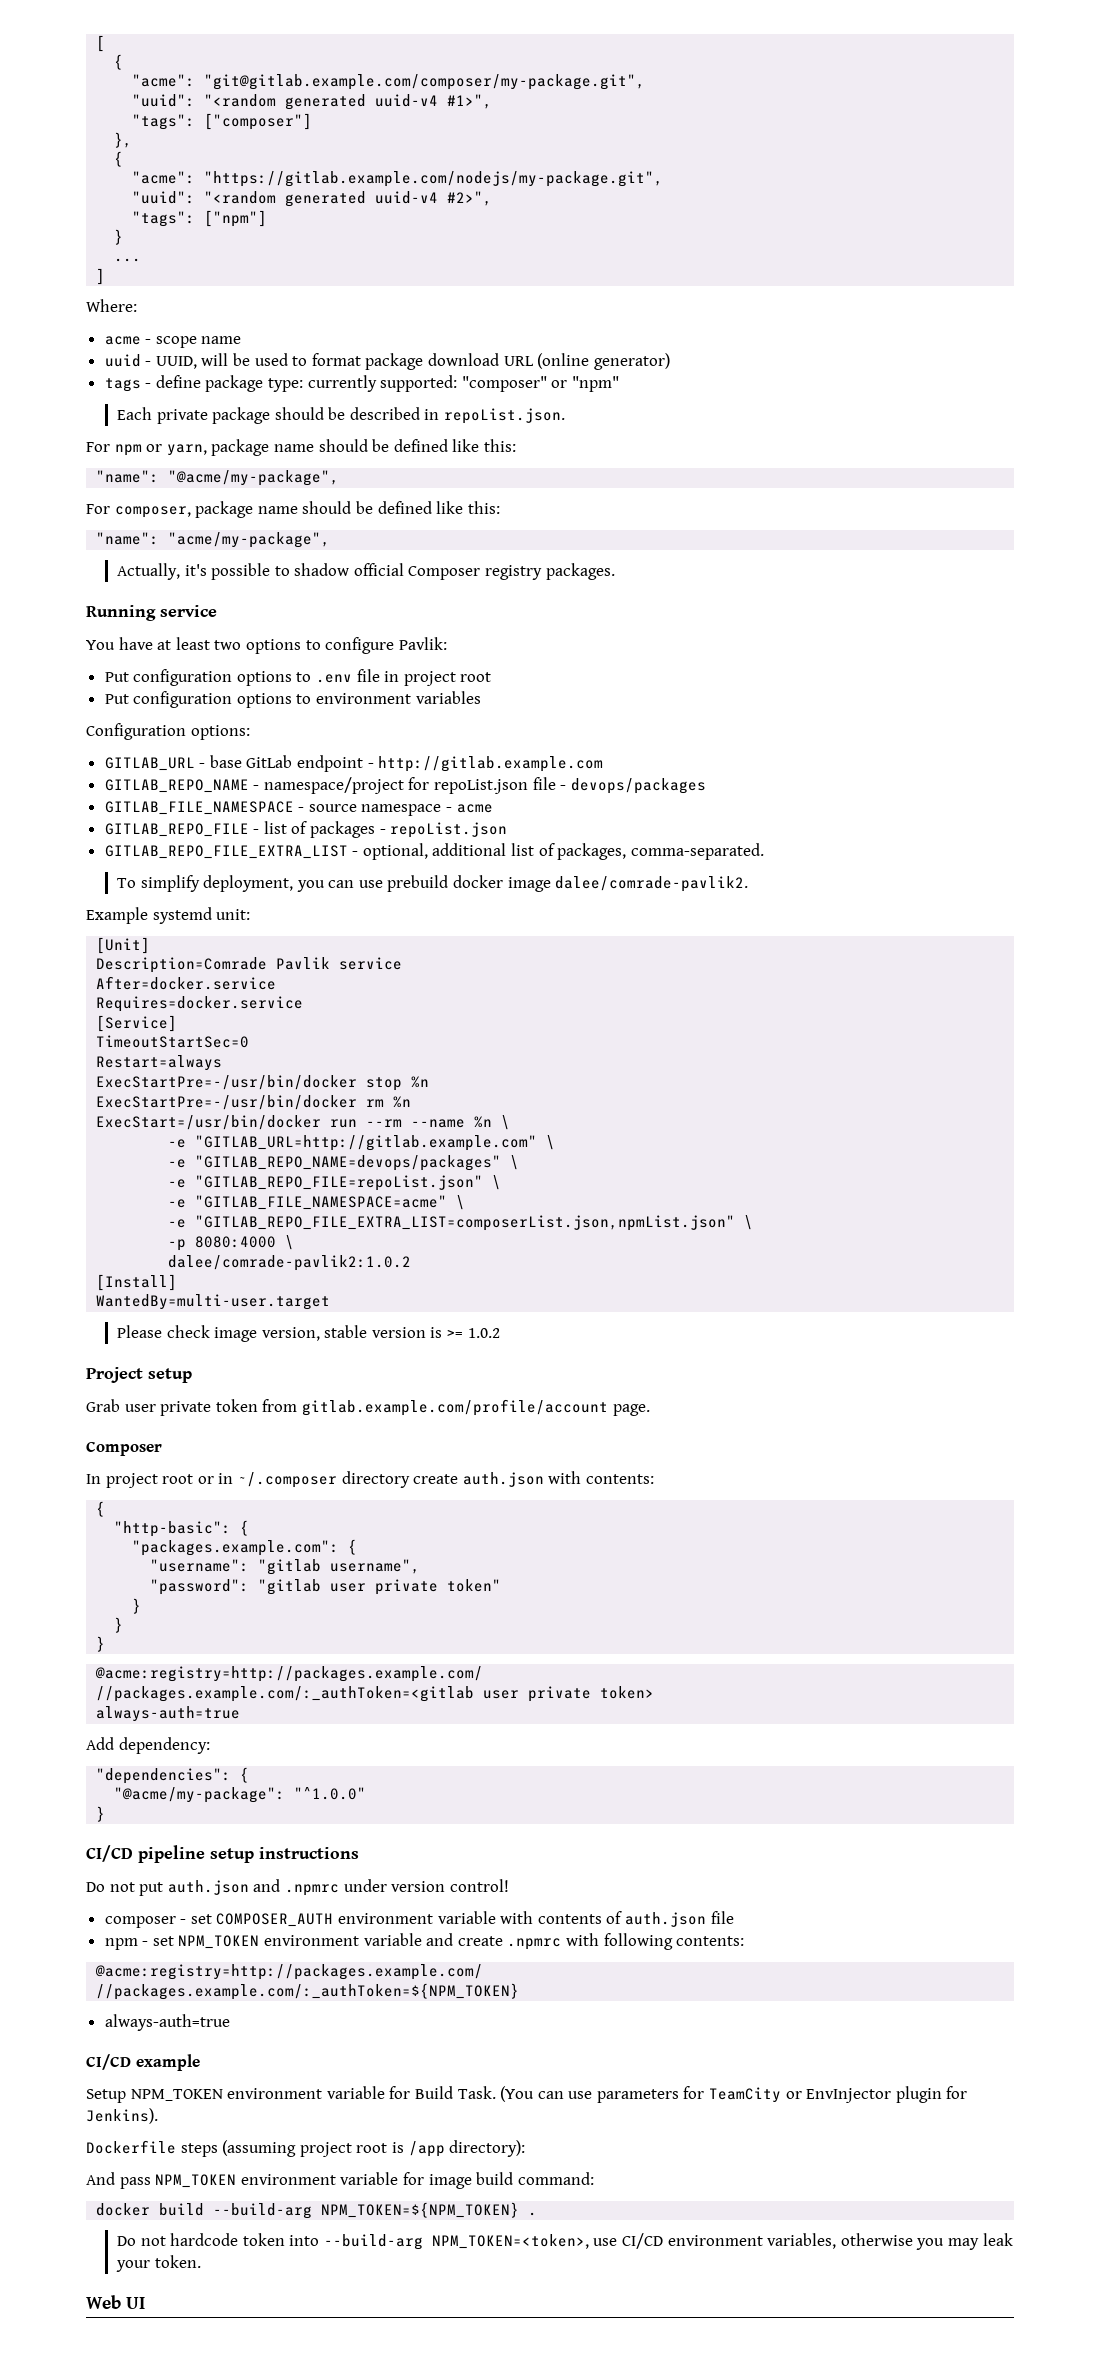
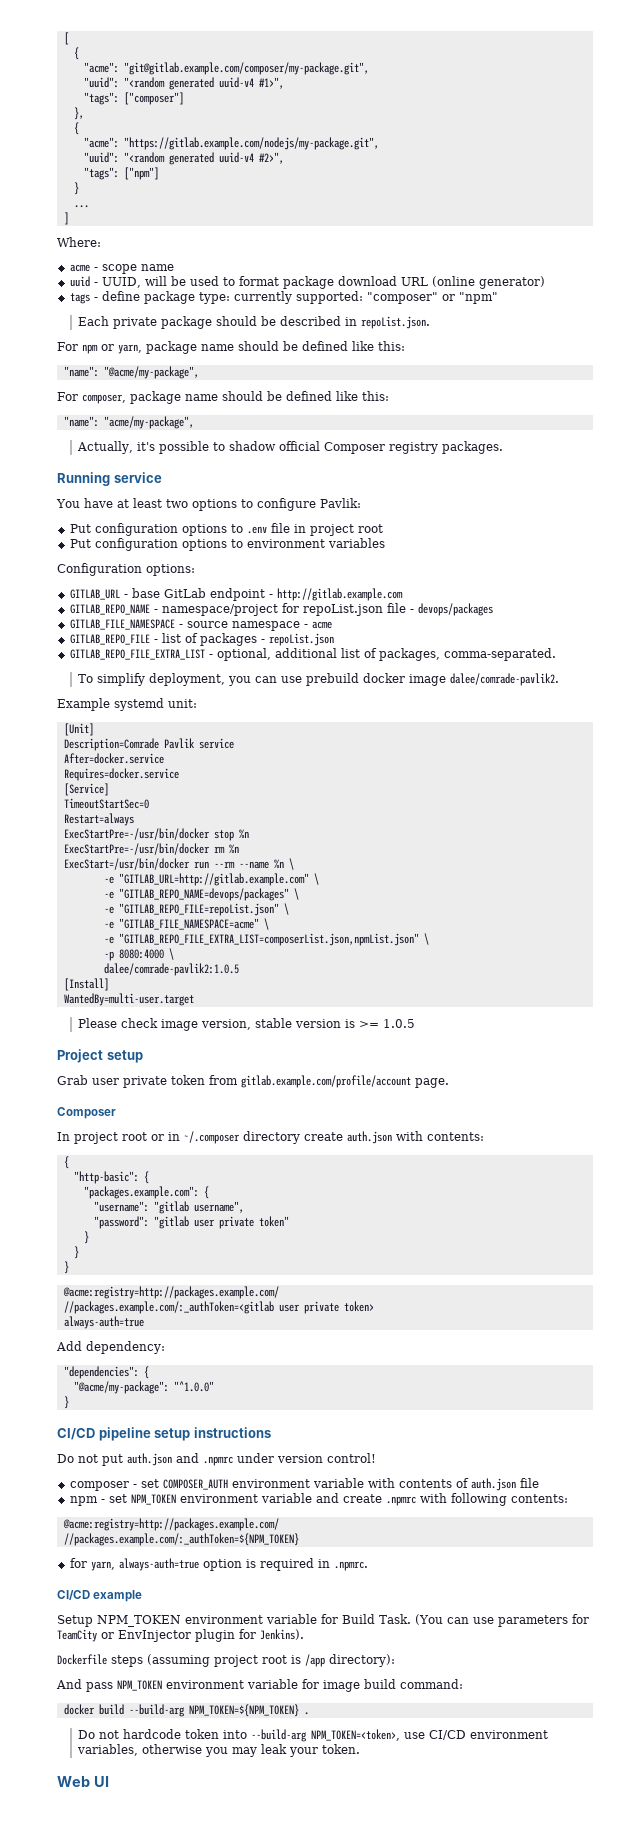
[168,1255,412,1271] dalee/comrade-pavlik2:1.0.2 -> [103,963,239,976] dalee/comrade-pavlik2:1.0.5
[467,1328,500,1338] 1.0.2 -> [382,1019,415,1028] 1.0.5
[104,2014,230,2031] always-auth=true -> [69,1558,368,1571] for yarn, always-auth=true option is required in .npmrc.

